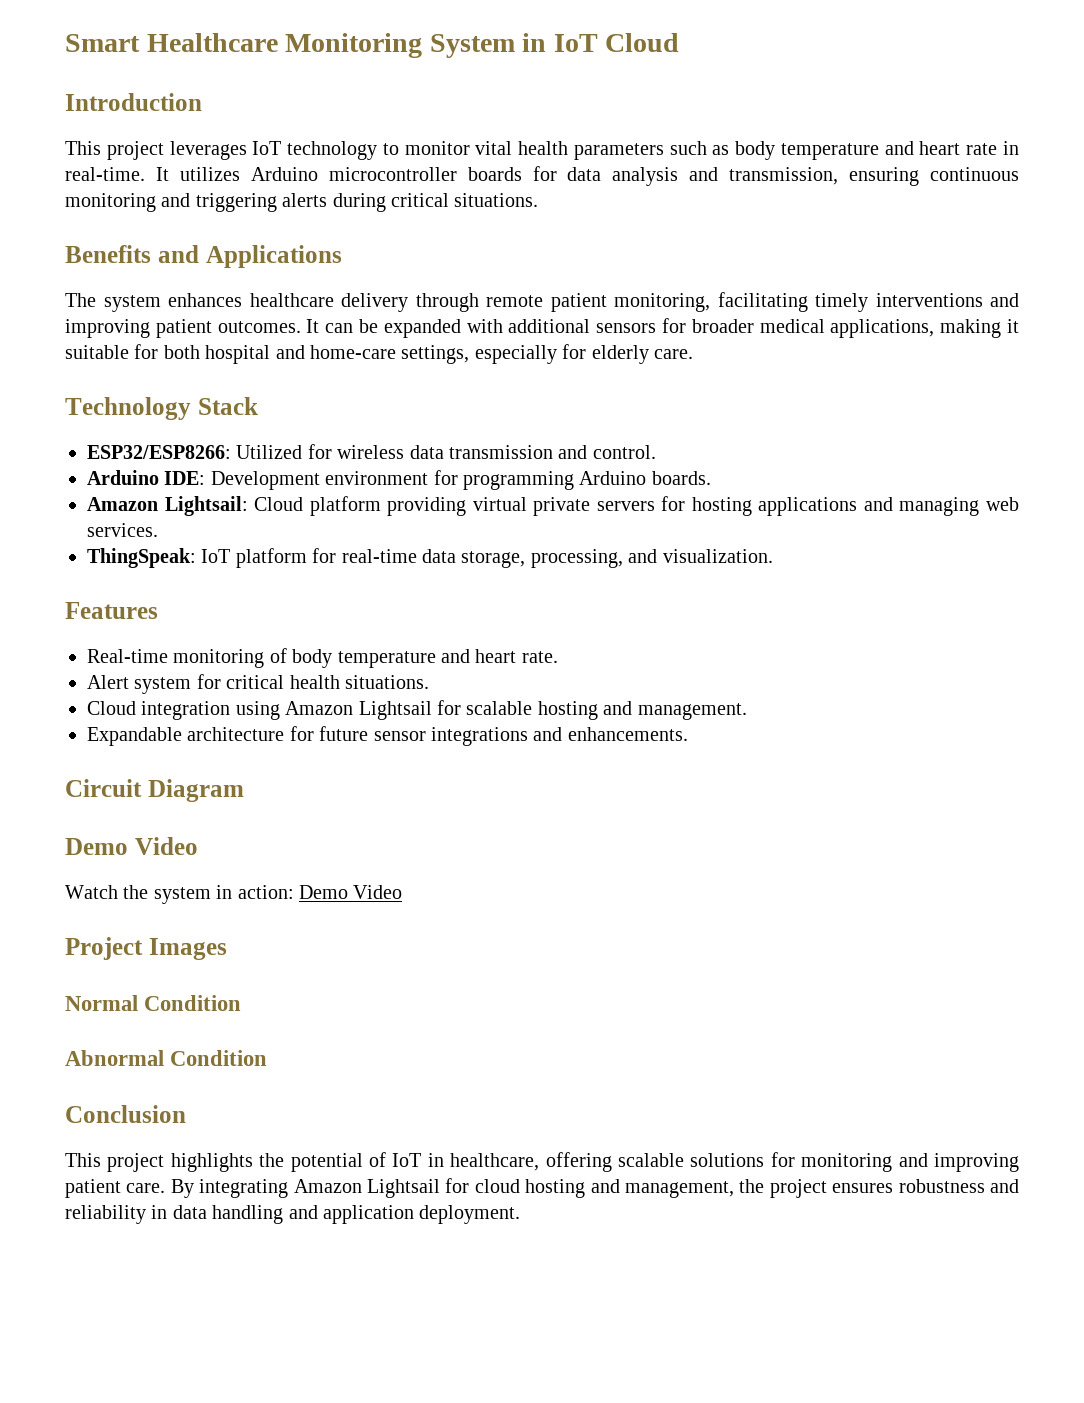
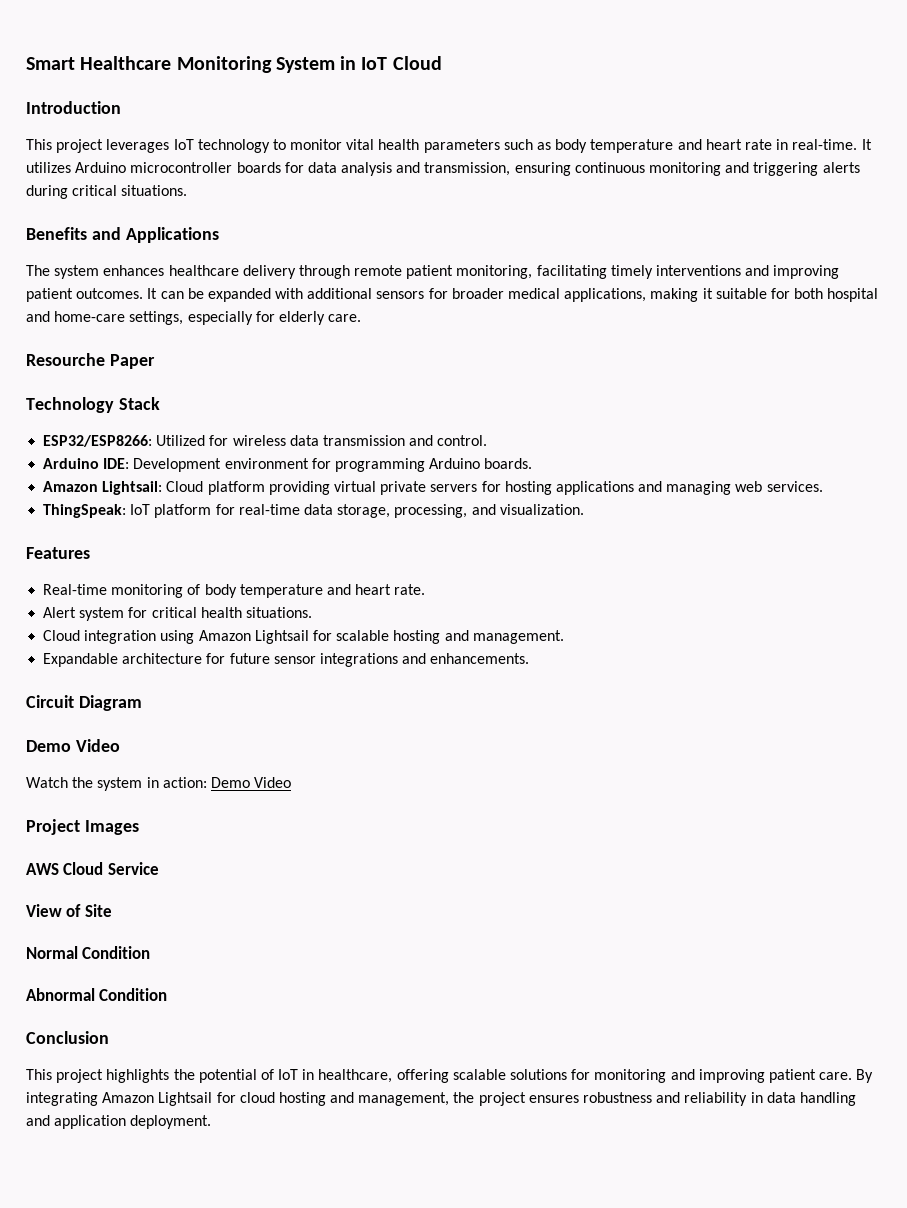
(693, 354) none -> [26,353,155,369] // Resourche Paper
(227, 949) none -> [26,862,159,875] [26,904,112,917] // AWS Cloud Service // View of Site

